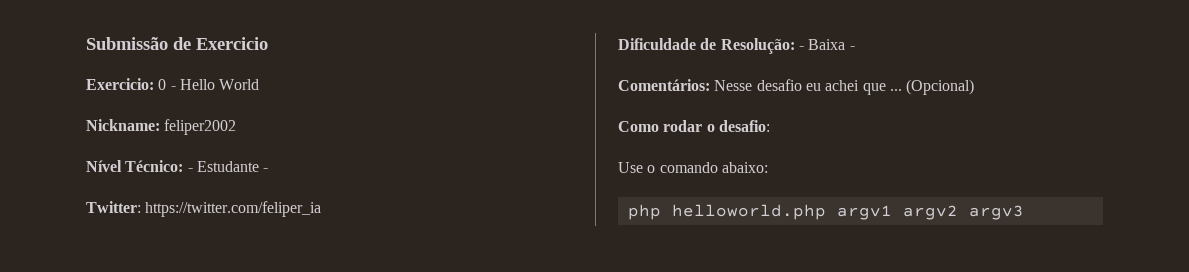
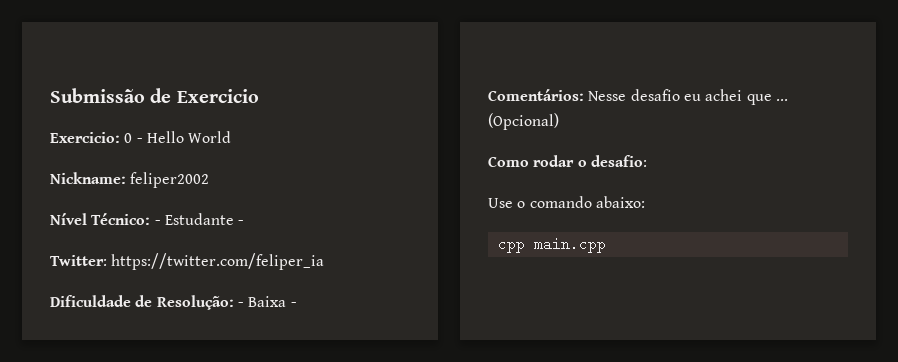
[627,204,1024,220] php helloworld.php argv1 argv2 argv3 -> [497,237,606,253] cpp main.cpp

